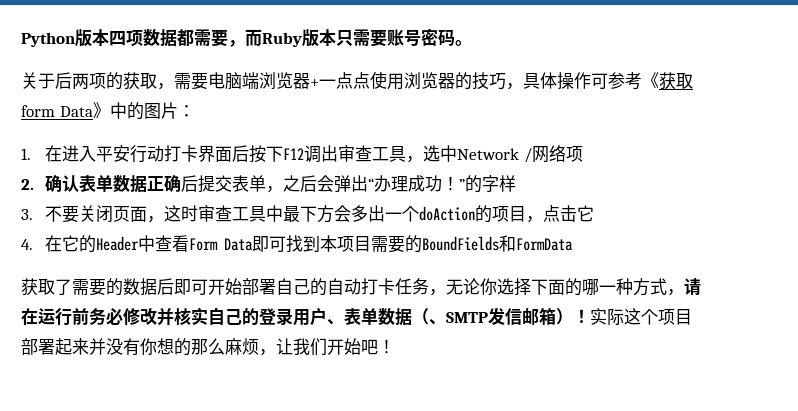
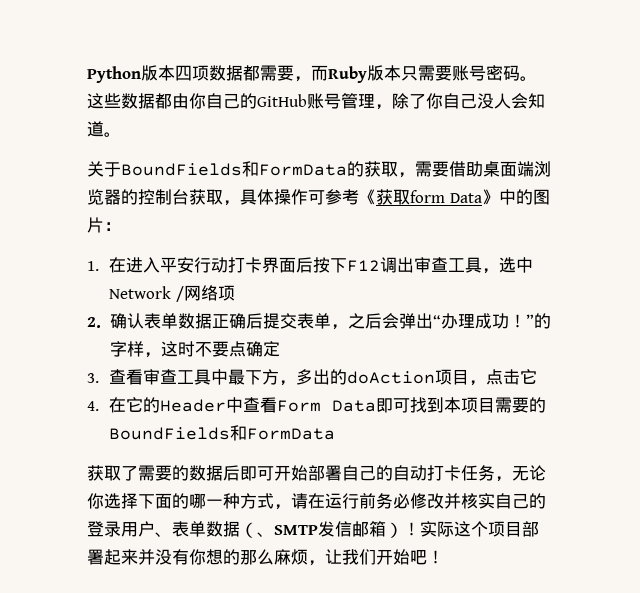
(472, 43) none -> [87,93,545,110] [87,121,121,137] 这些数据都由你自己的GitHub账号管理，除了你自己没人会知道。
[55,72,106,89] 后两项 -> [121,161,347,177] BoundFields和FormData
[208,71,506,90] 电脑端浏览器+一点点使用浏览器的技巧 -> [449,161,551,177] [87,189,223,205] 借助桌面端浏览器的控制台获取
[21,205,492,223] // 3.不要关闭页面，这时审查工具中最下方会多出一个doAction的 -> [143,341,280,358] [87,369,436,386] ，这时不要点确定 // 3.查看审查工具中最下方，多出的doAction

